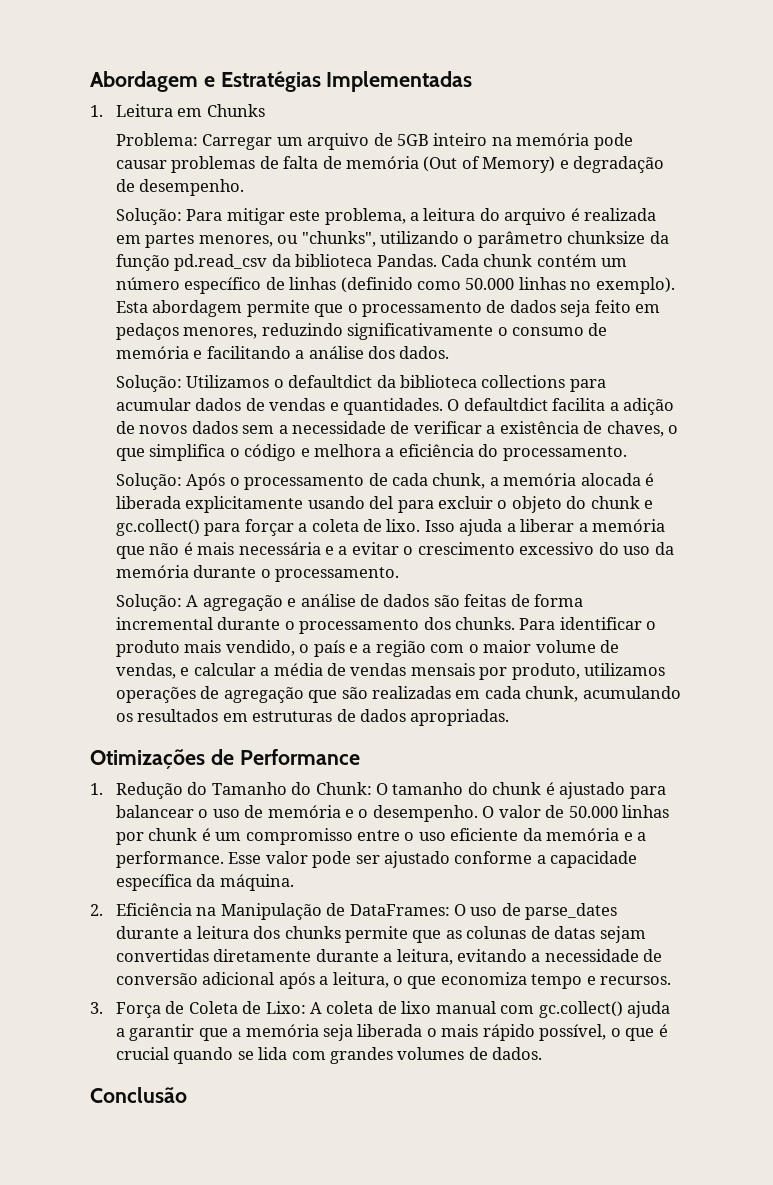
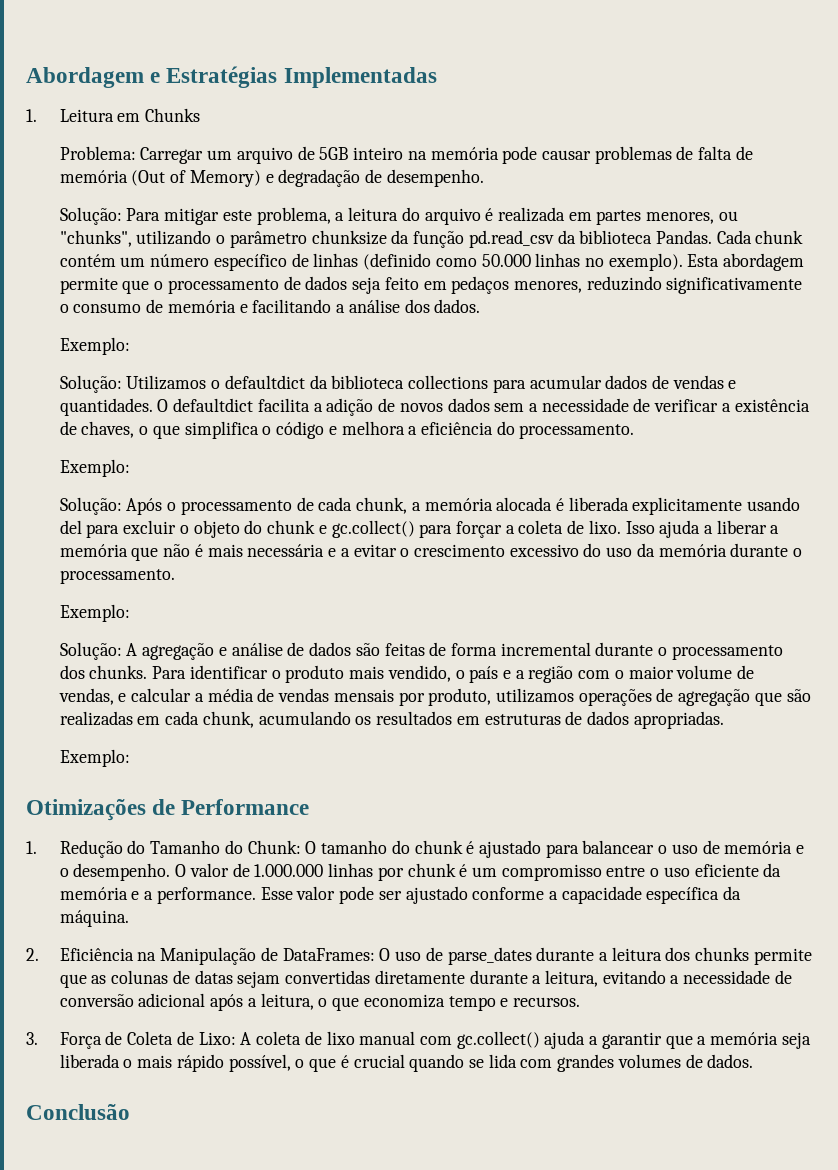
(450, 352) none -> [59,337,130,355] // Exemplo:
(627, 453) none -> [59,459,130,477] // Exemplo:
(400, 574) none -> [59,604,130,622] // Exemplo:
(510, 717) none -> [59,749,130,767] // Exemplo:
[568,806,618,818] 50.000 -> [254,864,324,877] 1.000.000

